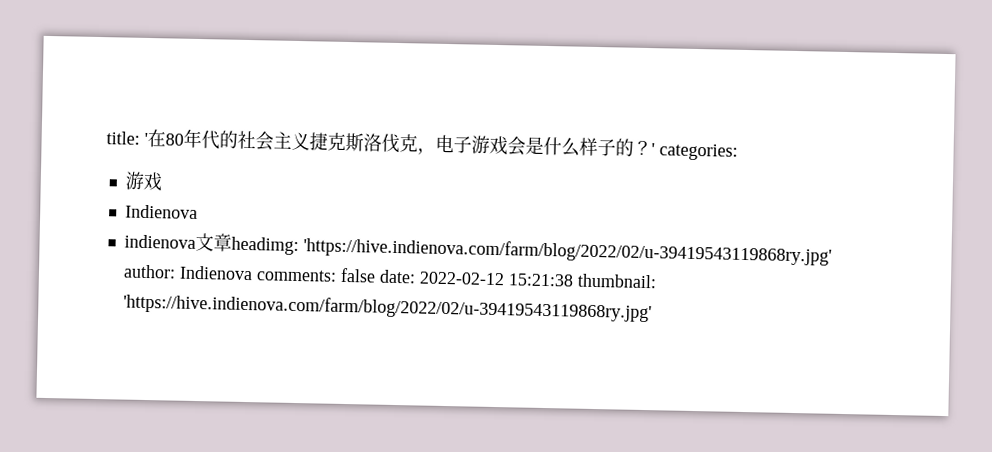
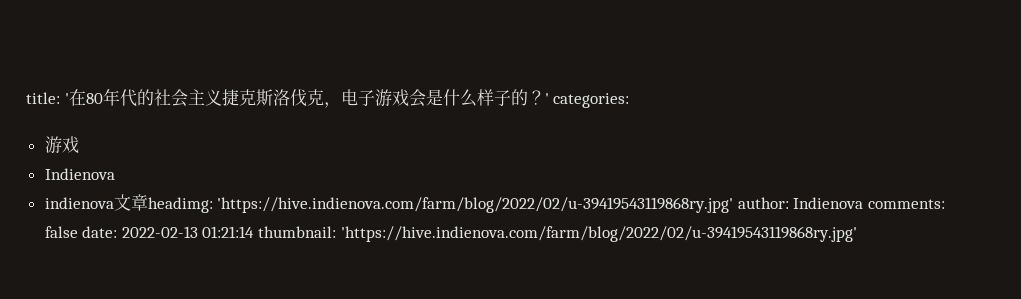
[418,271,574,287] 2022-02-12 15:21:38 -> [121,226,255,238] 2022-02-13 01:21:14

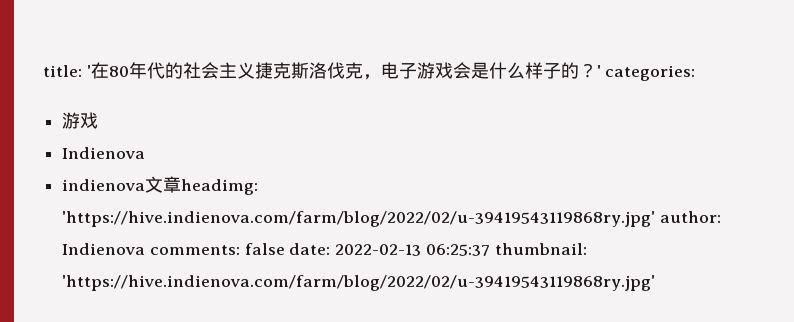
[202,226,255,238] 01:21:14 -> [425,244,490,256] 06:25:37

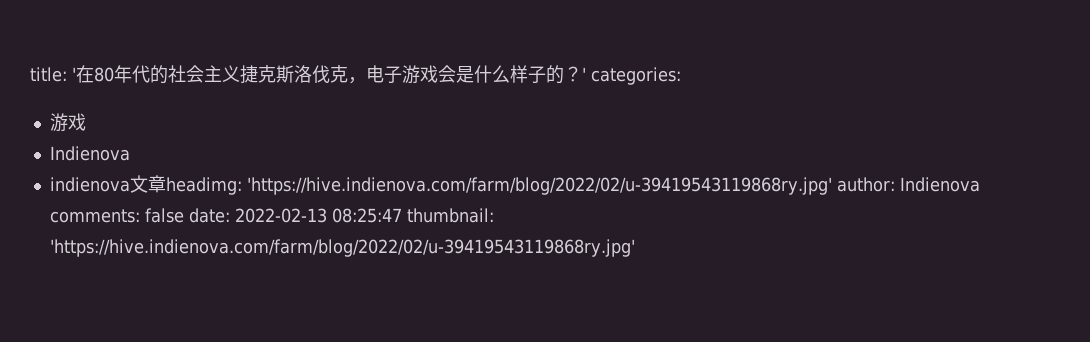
[425,244,490,256] 06:25:37 -> [331,208,402,223] 08:25:47

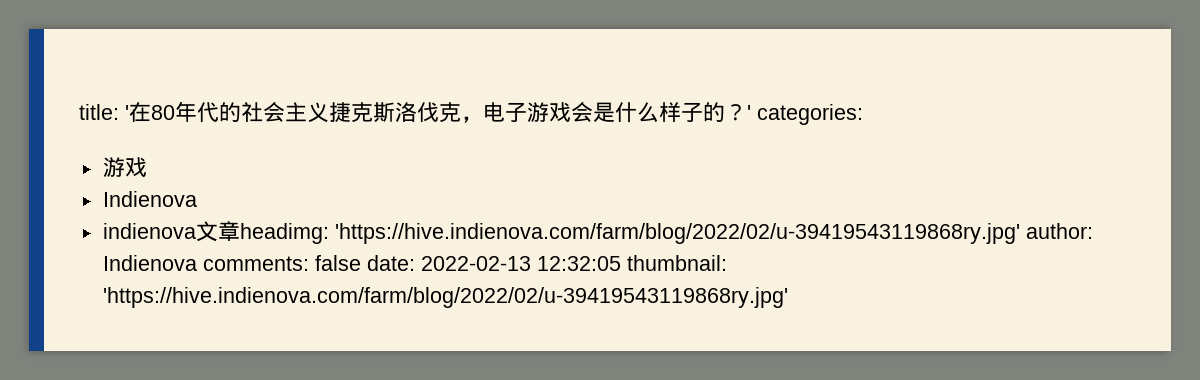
[331,208,402,223] 08:25:47 -> [536,256,621,271] 12:32:05

